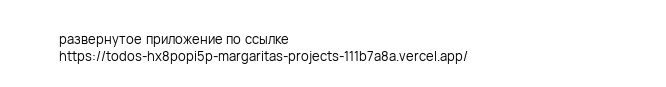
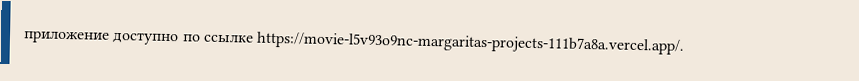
[59,36,223,47] развернутое приложение -> [23,30,180,46] приложение доступно
[59,51,468,64] https://todos-hx8popi5p-margaritas-projects-111b7a8a.vercel.app/ -> [256,31,686,55] https://movie-l5v93o9nc-margaritas-projects-111b7a8a.vercel.app/.

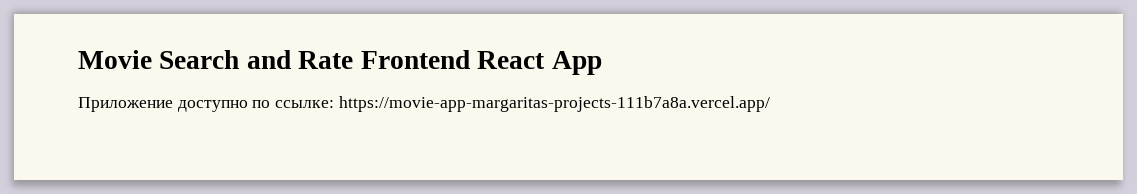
[23,30,686,55] приложение доступно по ссылке https://movie-l5v93o9nc-margaritas-projects-111b7a8a.vercel.app/. -> [78,50,602,75] [78,96,770,112] Movie Search and Rate Frontend React App // Приложение доступно по ссылке: https://movie-app-margaritas-projects-111b7a8a.vercel.app/

